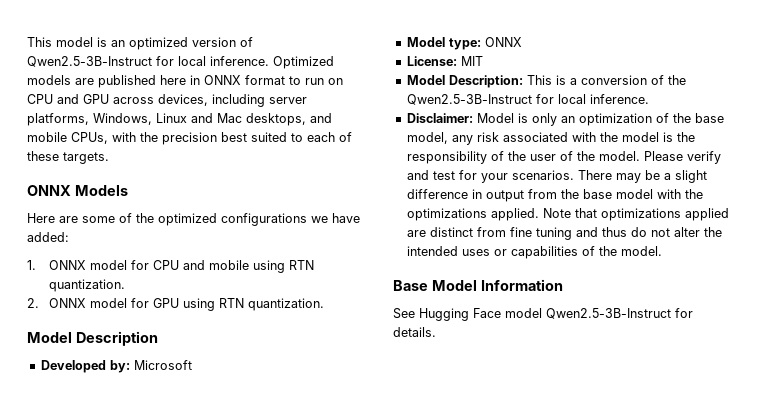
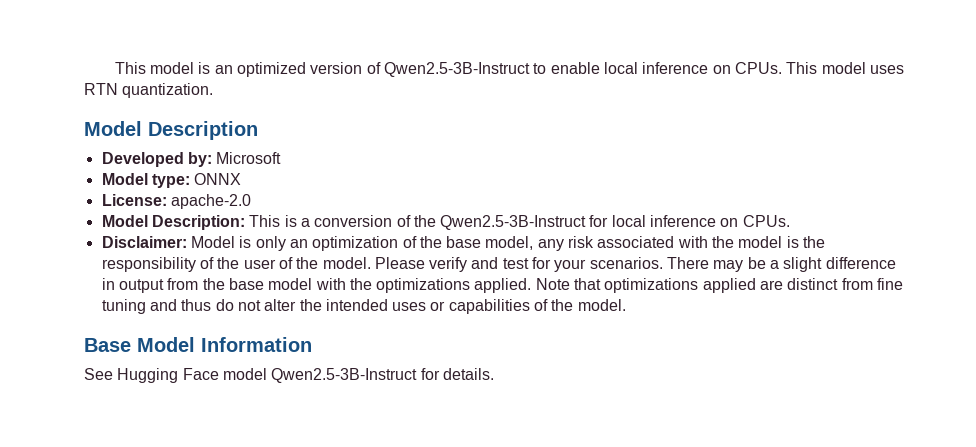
[156,56,334,69] [27,75,343,88] [27,94,307,107] [27,113,332,126] [27,132,352,145] [27,151,109,164] [27,185,128,196] [27,213,360,226] [27,232,69,242] [27,260,314,273] [48,279,125,292] [27,298,215,311] for local inference. Optimized models are published here in ONNX format to run on CPU and GPU across devices, including server platforms, Windows, Linux and Mac desktops, and mobile CPUs, with the precision best suited to each of these targets. // ONNX Models // Here are some of the optimized configurations we have added: // 1. ONNX model for CPU and mobile using RTN quantization. // 2. ONNX model for GPU using -> [533,62,904,74] to enable local inference on CPUs. This model uses
[460,56,483,66] MIT -> [170,194,251,209] apache-2.0
[589,94,649,104] inference. -> [650,215,790,227] inference on CPUs.

